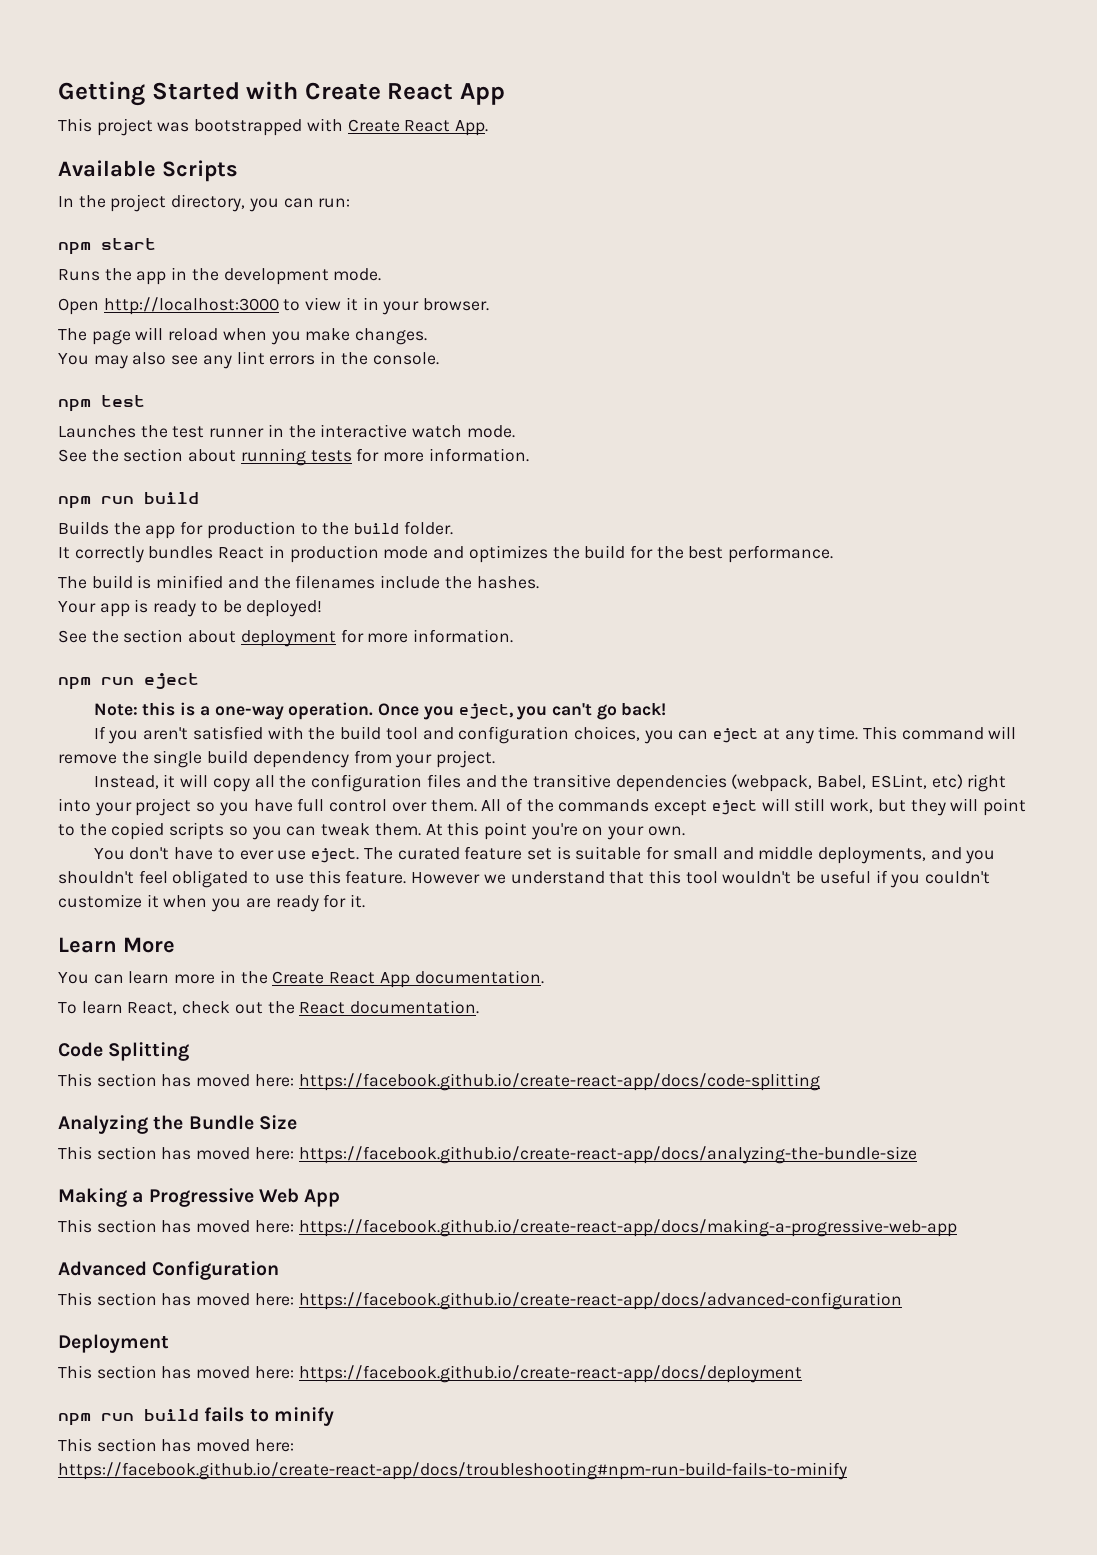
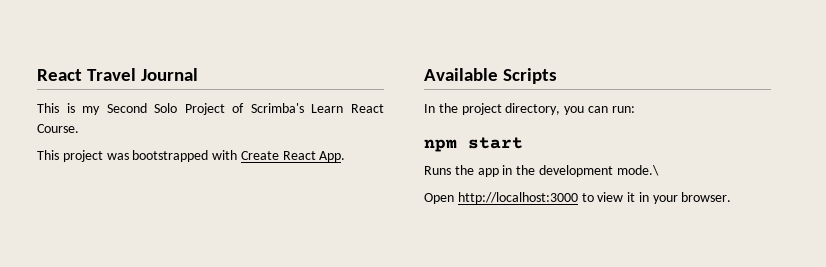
[58,81,506,106] Getting Started with Create React App -> [37,68,199,81] [37,103,384,115] [37,124,79,133] React Travel Journal // This is my Second Solo Project of Scrimba's Learn React Course.
[333,268,382,281] mode. -> [616,165,659,176] mode.\
[58,327,428,345] [58,351,439,369] [58,395,145,412] [58,424,515,438] [58,448,529,466] [58,492,199,509] [58,521,453,539] [58,545,834,563] [58,575,539,589] [58,599,323,617] [58,629,514,647] [58,673,199,690] [93,702,667,720] [93,726,1017,744] [58,750,496,768] [93,774,1007,792] [58,798,1026,816] [58,822,685,840] [93,846,996,864] [58,870,991,888] [58,894,366,912] [58,937,175,953] [58,970,544,988] [58,1000,480,1015] [58,1042,190,1061] [58,1073,820,1091] [58,1115,297,1134] [58,1146,917,1164] [58,1188,341,1207] [58,1219,957,1237] [58,1261,280,1280] [58,1292,902,1310] [58,1334,169,1353] [58,1365,802,1383] [58,1407,334,1426] [58,1438,294,1452] [58,1462,847,1480] // The page will reload when you make changes. // You may also see any lint errors in the console. // npm test // Launches the test runner in the interactive watch mode. // See the section about running tests for more information. // npm run build // Builds the app for production to the build folder. // It correctly bundles React in production mode and optimizes the build for the best performance. // The build is minified and the filenames include the hashes. // Your app is ready to be deployed! // See the section about deployment for more information. // npm run eject // Note: this is a one-way operation. Once you eject, you can't go back! // If you aren't satisfied with the build tool and configuration choices, you can eject at any time. This command will remove the single build dependency from your project. // Instead, it will copy all the configuration files and the transitive dependencies (webpack, Babel, ESLint, etc) right into your project so you have full control over them. All of the commands except eject will still work, but they will point to the copied scripts so you can tweak them. At this point you're on your own. // You don't have to ever use eject. The curated feature set is suitable for small and middle deployments, and you shouldn't feel obligated to use this feature. However we understand that this tool wouldn't be useful if you couldn't customize it when you are ready for it. // Learn More // You can learn more in the Create React App documentation. // To learn React, check out the React documentation. // Code Splitting // This section has moved here: https://facebook.github.io/create-react-app/docs/code-splitting // Analyzing the Bundle Size // This section has moved here: https://facebook.github.io/create-react-app/docs/analyzing-the-bundle-size // Making a Progressive Web App // This section has moved here: https://facebook.github.io/create-react-app/docs/making-a-progressive-web-app // Advanced Configuration // This section has moved here: https://facebook.github.io/create-react-app/docs/advanced-configuration // Deployment // This section has moved here: https://facebook.github.io/create-react-app/docs/deployment // npm run build fails to minify // This section has moved here: https://facebook.github.io/create-react-app/docs/troubleshooting#npm-run-build-fails-to-minify -> (732, 197) none

